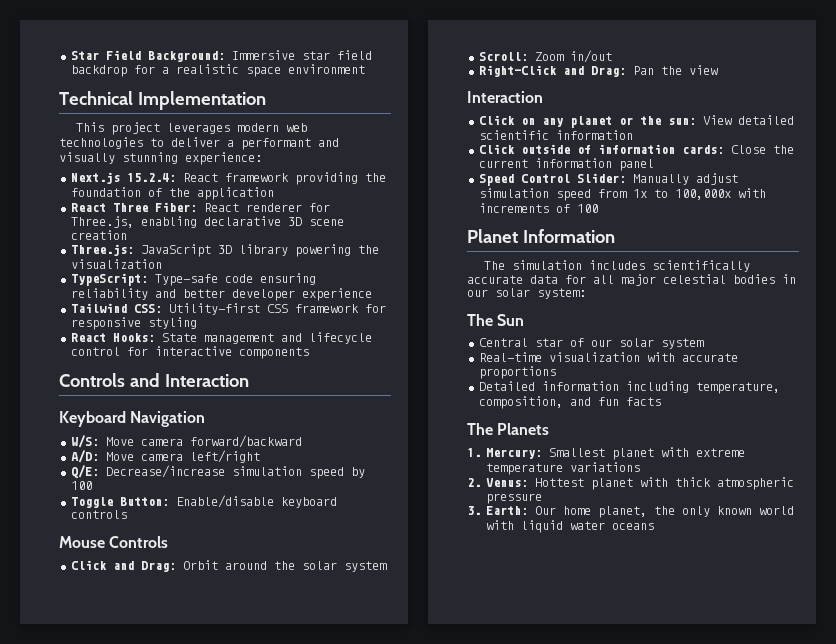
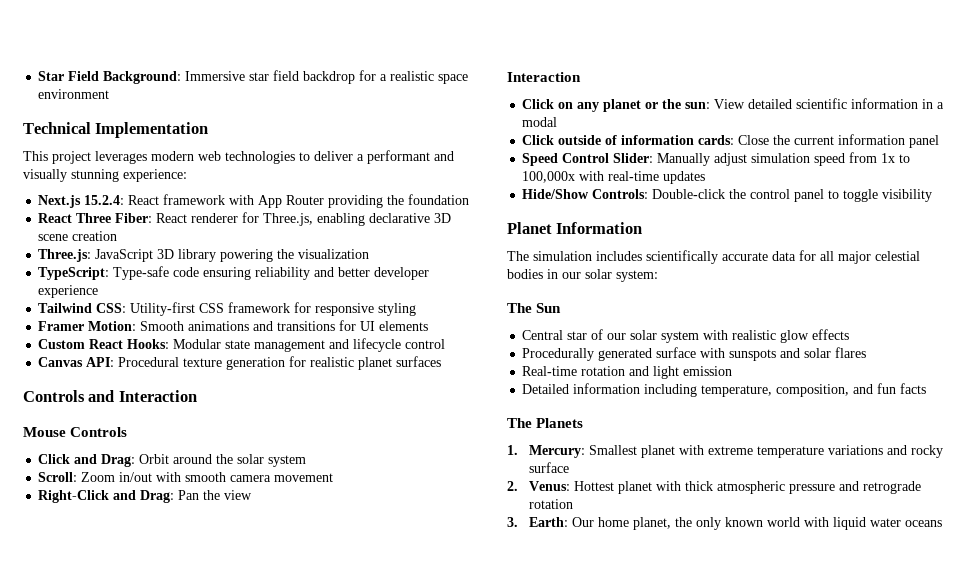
(289, 177) none -> [229,195,325,208] with App Router
[147,187,274,200] of the application -> (470, 199) none
[70,332,372,344] [70,346,309,359] [59,373,249,387] [59,411,206,427] [70,435,302,448] [70,450,260,463] [70,465,365,479] [70,481,92,490] [70,495,337,508] [70,510,127,519] React Hooks: State management and lifecycle control for interactive components // Controls and Interaction // Keyboard Navigation // W/S: Move camera forward/backward // A/D: Move camera left/right // Q/E: Decrease/increase simulation speed by 100 // Toggle Button: Enable/disable keyboard controls -> [38,320,429,331] [38,338,446,352] [38,356,442,370] [23,390,197,402] Framer Motion: Smooth animations and transitions for UI elements // Custom React Hooks: Modular state management and lifecycle control // Canvas API: Procedural texture generation for realistic planet surfaces // Controls and Interaction
(612, 56) none -> [156,472,334,482] with smooth camera movement
(633, 135) none -> [922,99,945,109] [522,117,558,127] in a modal
[478,203,598,213] increments of 100 -> [608,171,706,184] [522,189,933,202] real-time updates // Hide/Show Controls: Double-click the control panel to toggle visibility
[478,352,738,362] [478,366,556,379] // Real-time visualization with accurate proportions -> [703,329,850,343] [522,347,867,361] [522,366,733,379] with realistic glow effects // Procedurally generated surface with sunspots and solar flares // Real-time rotation and light emission
(641, 467) none -> [887,445,944,458] [529,462,570,473] and rocky surface
(543, 498) none -> [839,481,922,494] [529,499,574,509] and retrograde rotation

